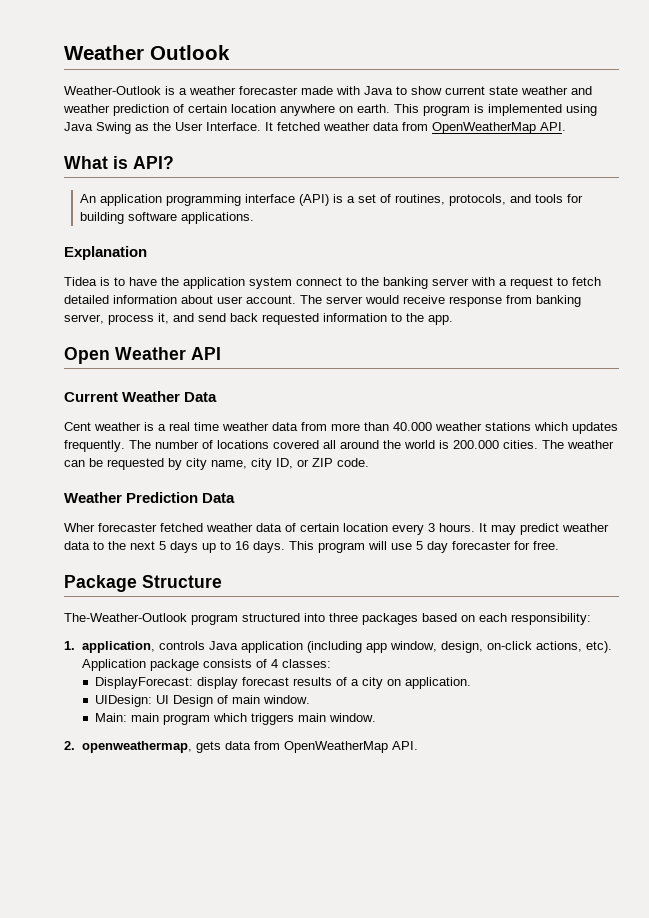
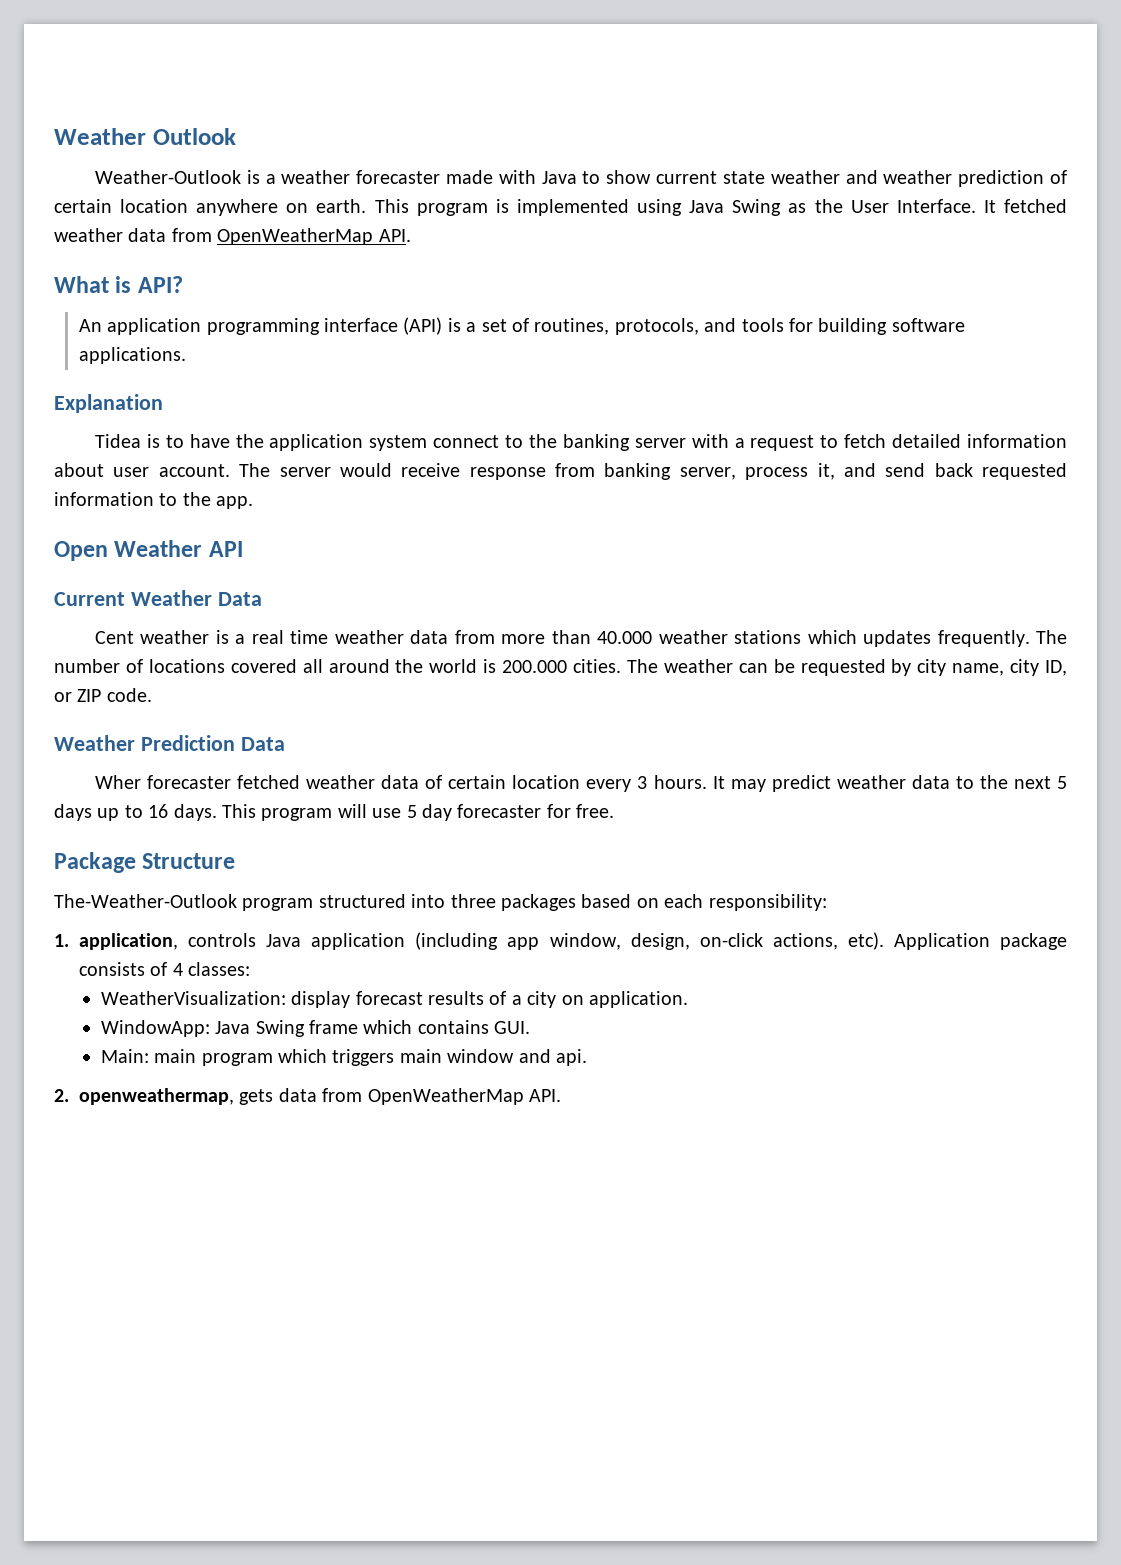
[94,677,193,689] DisplayForecast: -> [100,991,286,1005] WeatherVisualization:
[94,695,310,707] UIDesign: UI Design of main window. -> [100,1020,531,1037] WindowApp: Java Swing frame which contains GUI.
[328,713,376,722] window. -> [447,1049,587,1066] window and api.

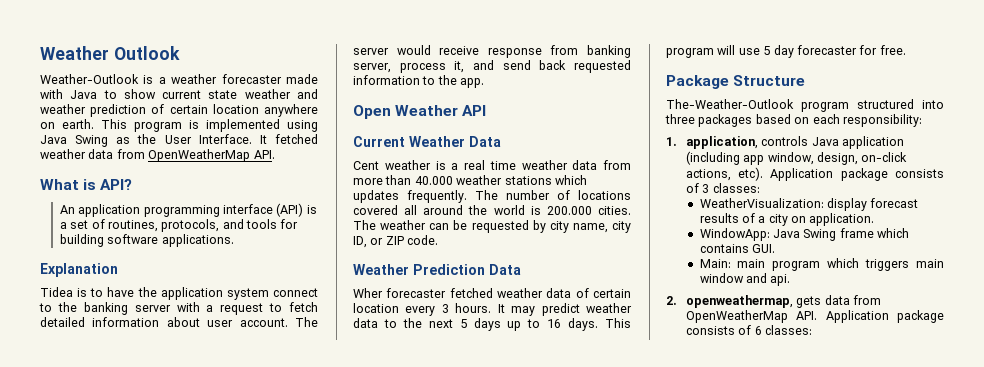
[172,963,183,976] 4 -> [702,184,710,193] 3
(561, 1095) none -> [825,310,944,323] [685,325,812,335] Application package consists of 6 classes:

